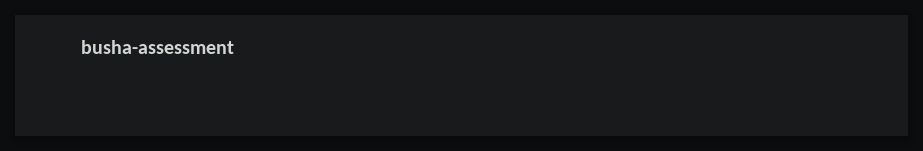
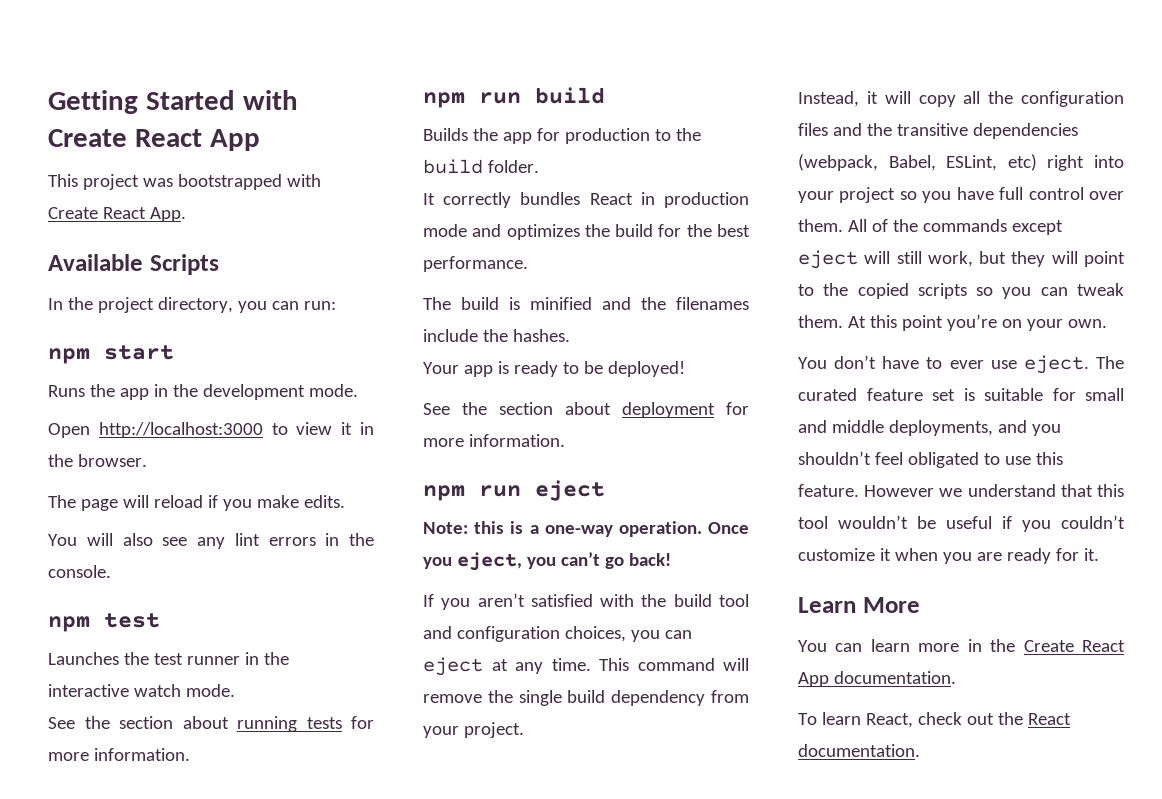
[81,40,234,54] busha-assessment -> [48,90,298,114] [48,129,260,151] [48,174,321,190] [48,207,186,222] [48,254,219,275] [48,297,336,313] [48,345,174,364] [48,384,358,400] [48,422,374,438] [48,454,147,467] [48,495,345,511] [48,533,374,549] [48,565,111,578] [48,613,160,632] [48,652,289,665] [48,684,235,697] [48,716,374,732] [48,748,190,761] [423,87,605,108] [423,128,701,144] [423,159,539,174] [423,192,749,208] [423,224,750,240] [423,256,528,272] [423,297,749,310] [423,329,570,342] [423,361,685,377] [423,402,749,418] [423,434,565,447] [423,480,605,501] [423,521,749,537] [423,552,671,571] [423,593,749,610] [423,626,692,642] [423,657,749,676] [423,690,749,706] [423,722,524,738] [798,91,1124,107] [798,123,1078,139] [798,154,1124,171] [798,187,1124,203] [798,219,1063,235] [798,250,1125,269] [798,283,1124,299] [798,314,1107,331] [798,355,1124,374] [798,388,1124,401] [798,420,1061,436] [798,451,1063,468] [798,484,1124,497] [798,515,1125,532] [798,548,1099,564] [798,597,920,613] [798,639,1125,652] [798,671,956,687] [798,712,1071,728] [798,744,920,757] Getting Started with Create React App // This project was bootstrapped with Create React App. // Available Scripts // In the project directory, you can run: // npm start // Runs the app in the development mode. // Open http://localhost:3000 to view it in the browser. // The page will reload if you make edits. // You will also see any lint errors in the console. // npm test // Launches the test runner in the interactive watch mode. // See the section about running tests for more information. // npm run build // Builds the app for production to the build folder. // It correctly bundles React in production mode and optimizes the build for the best performance. // The build is minified and the filenames include the hashes. // Your app is ready to be deployed! // See the section about deployment for more information. // npm run eject // Note: this is a one-way operation. Once you eject, you can’t go back! // If you aren’t satisfied with the build tool and configuration choices, you can eject at any time. This command will remove the single build dependency from your project. // Instead, it will copy all the configuration files and the transitive dependencies (webpack, Babel, ESLint, etc) right into your project so you have full control over them. All of the commands except eject will still work, but they will point to the copied scripts so you can tweak them. At this point you’re on your own. // You don’t have to ever use eject. The curated feature set is suitable for small and middle deployments, and you shouldn’t feel obligated to use this feature. However we understand that this tool wouldn’t be useful if you couldn’t customize it when you are ready for it. // Learn More // You can learn more in the Create React App documentation. // To learn React, check out the React documentation.

